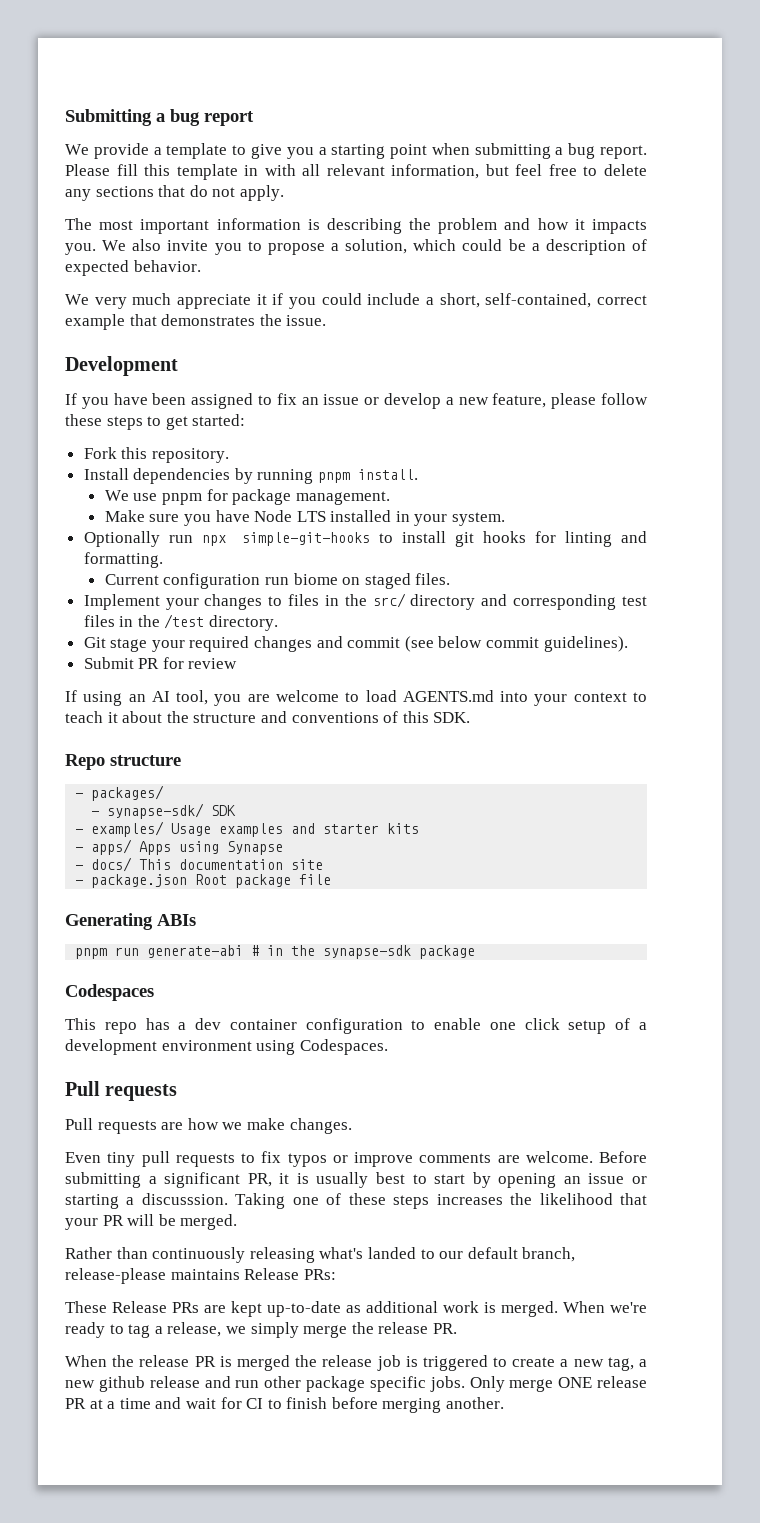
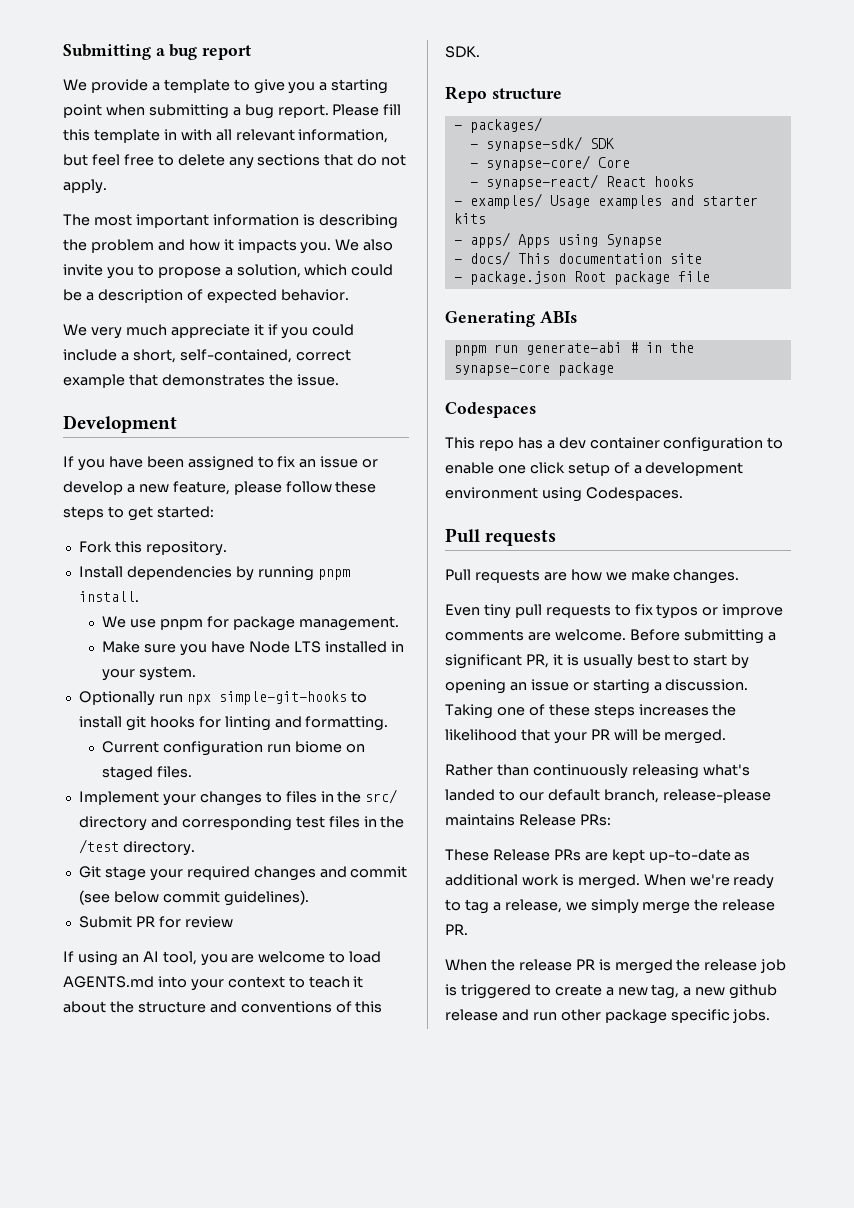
(237, 810) none -> [469,155,630,171] [469,174,694,190] // - synapse-core/ Core // - synapse-react/ React hooks
[323,945,412,959] synapse-sdk -> [453,364,550,376] synapse-core
[141,1193,228,1205] discusssion. -> [665,679,749,691] discussion.
[469,1376,647,1392] [65,1397,505,1413] Only merge ONE release PR at a time and wait for CI to finish before merging another. -> (771, 1016) none

